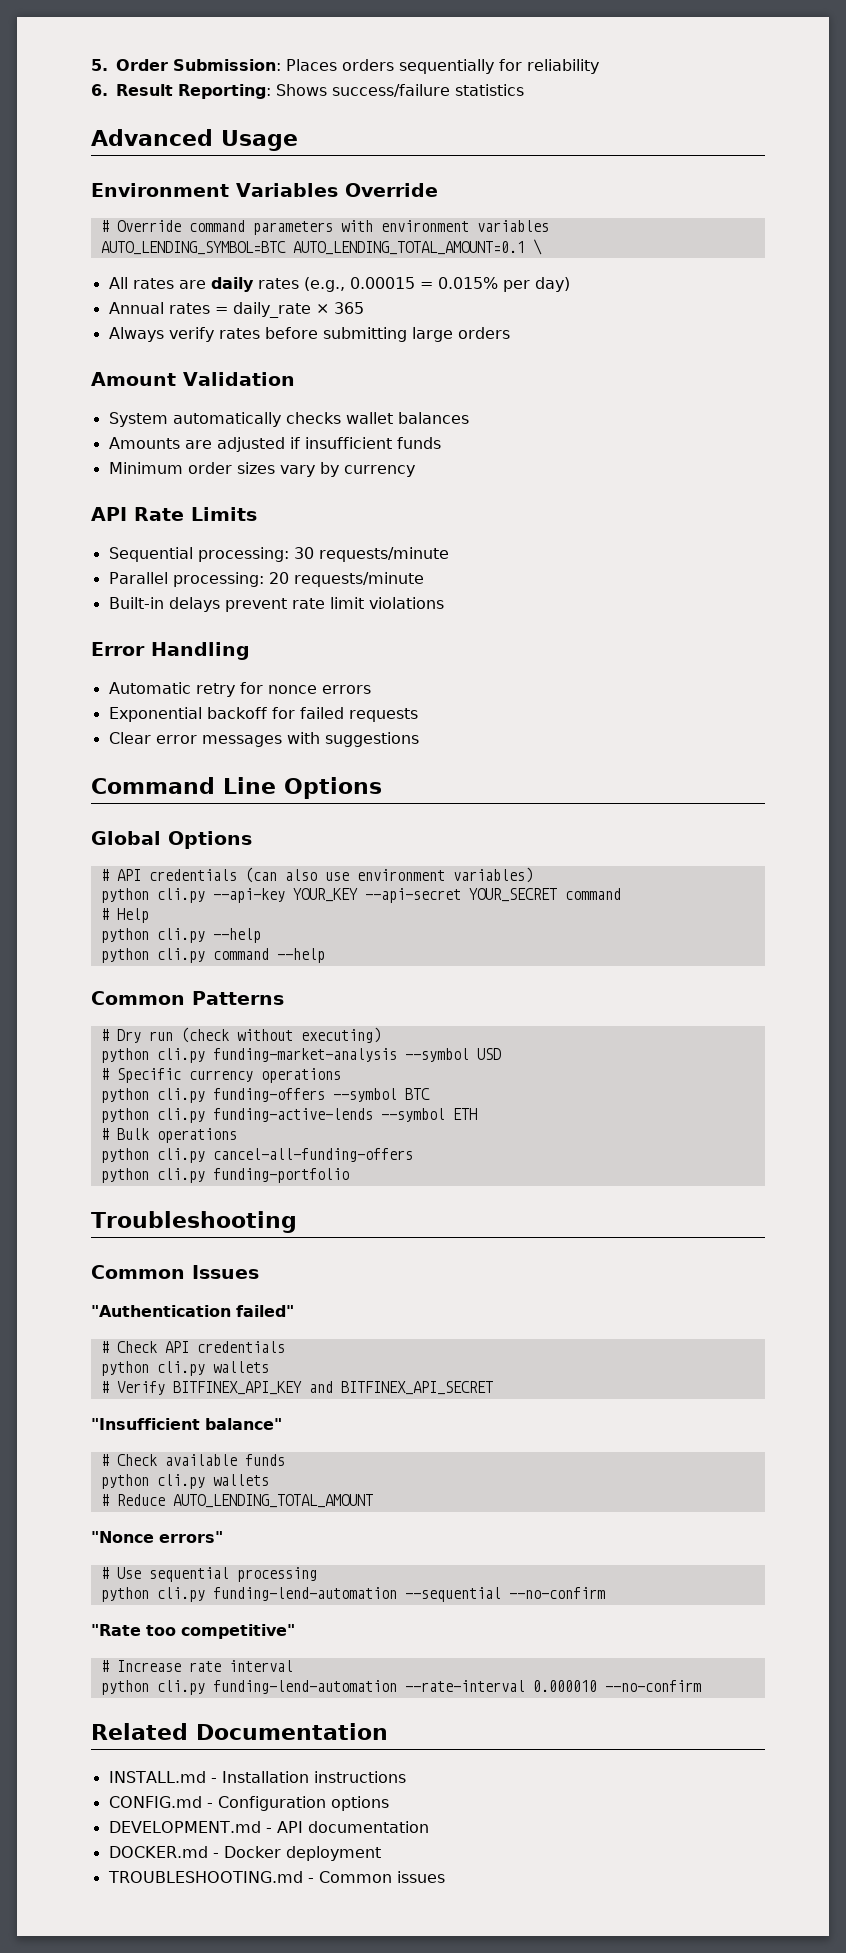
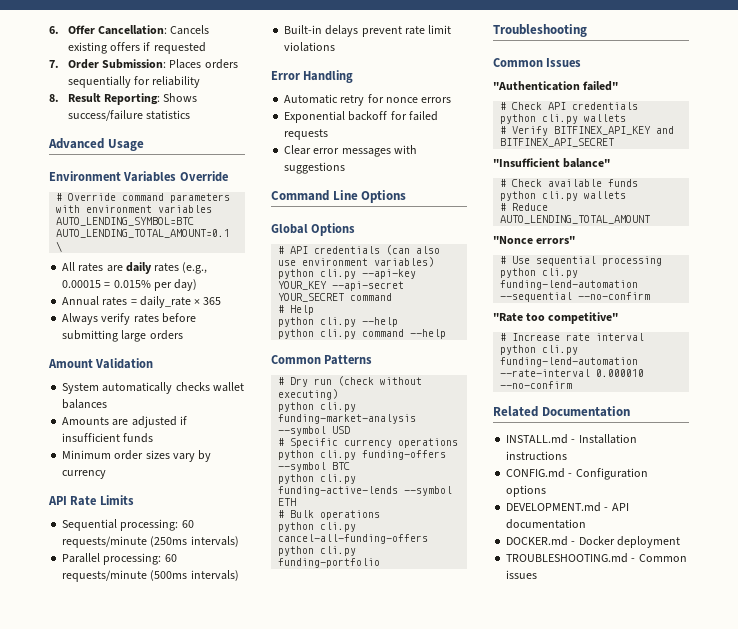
[91,59,108,71] 5. -> [49,25,210,35] [67,42,206,54] [49,60,59,68] 6. Offer Cancellation: Cancels existing offers if requested // 7.
[91,84,108,96] 6. -> [49,94,59,102] 8.
[293,547,449,562] 30 requests/minute -> [181,520,194,528] [62,536,239,548] 60 requests/minute (250ms intervals)
[268,572,424,587] 20 requests/minute -> [164,554,177,562] [62,570,239,582] 60 requests/minute (500ms intervals)

